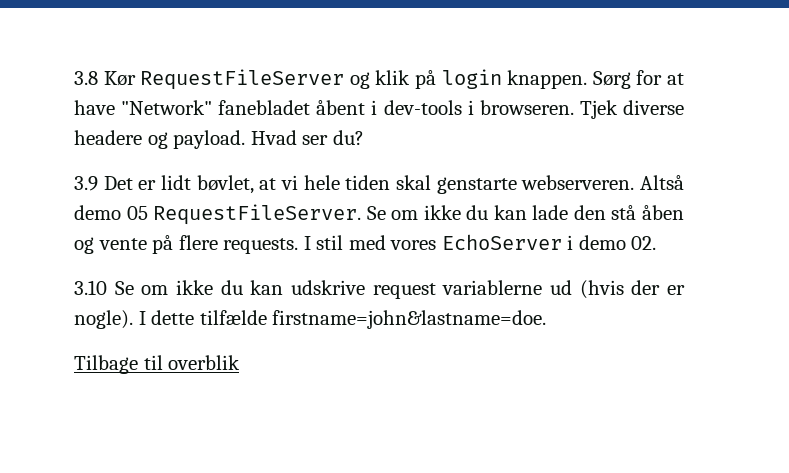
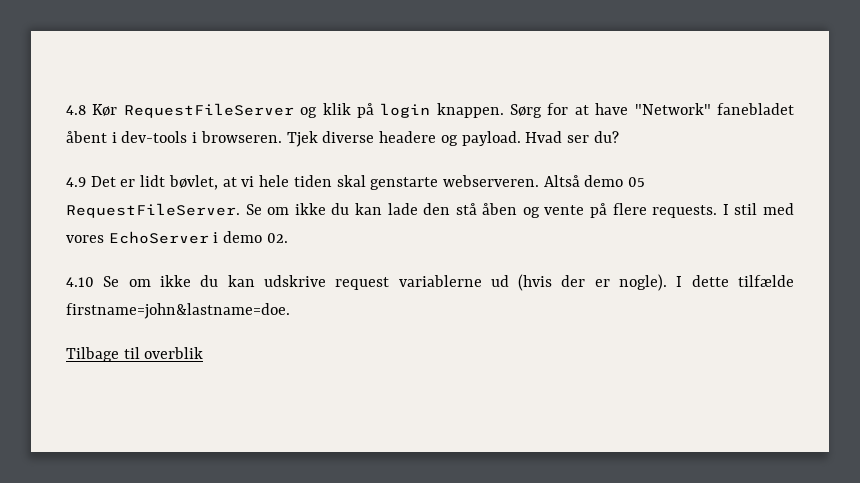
[74,71,98,85] 3.8 -> [66,105,86,115] 4.8
[74,176,98,191] 3.9 -> [66,177,86,187] 4.9
[74,280,107,295] 3.10 -> [66,277,94,287] 4.10

